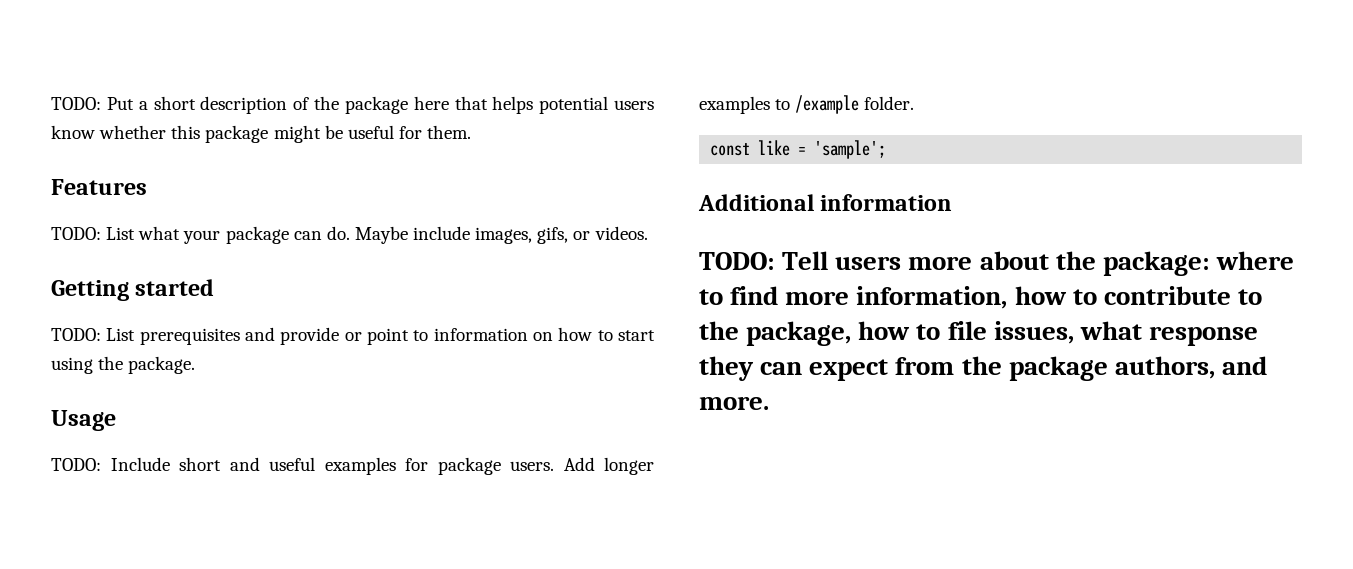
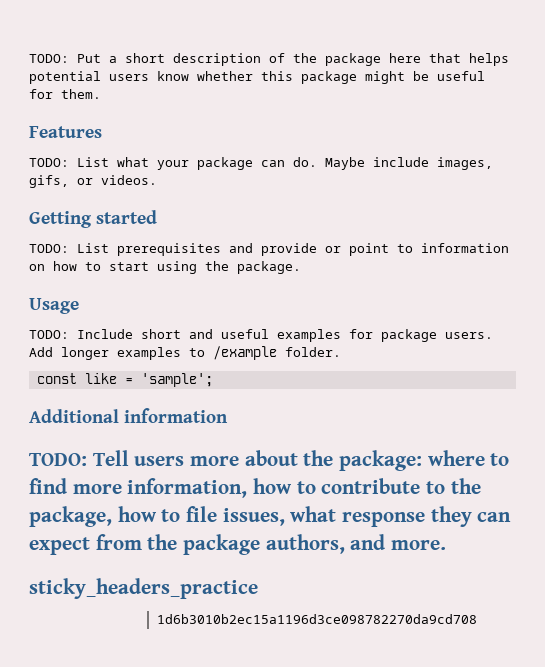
(769, 403) none -> [29,578,258,599] [156,614,477,624] // sticky_headers_practice // 1d6b3010b2ec15a1196d3ce098782270da9cd708

